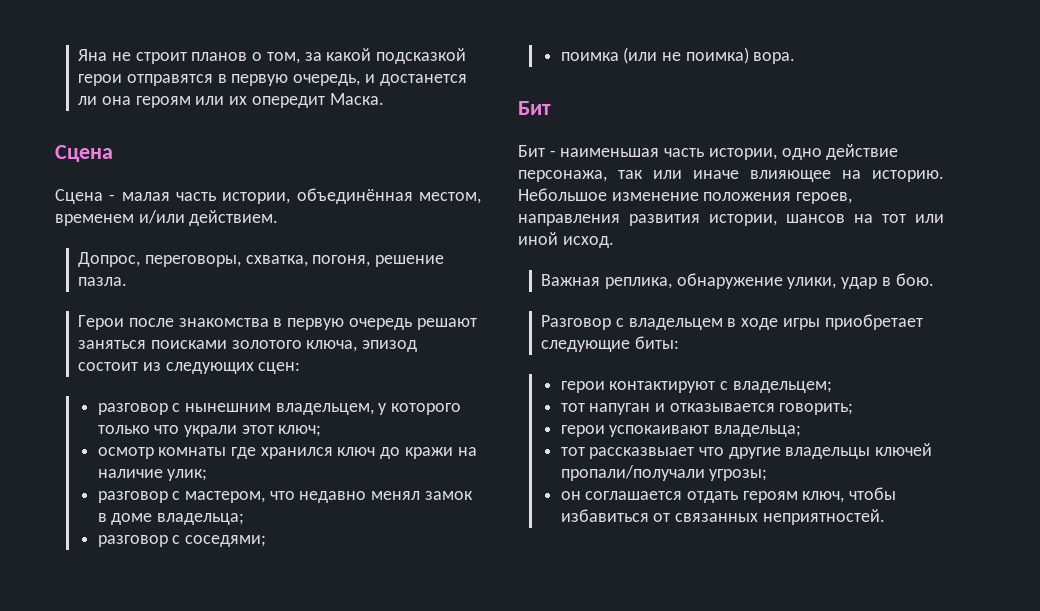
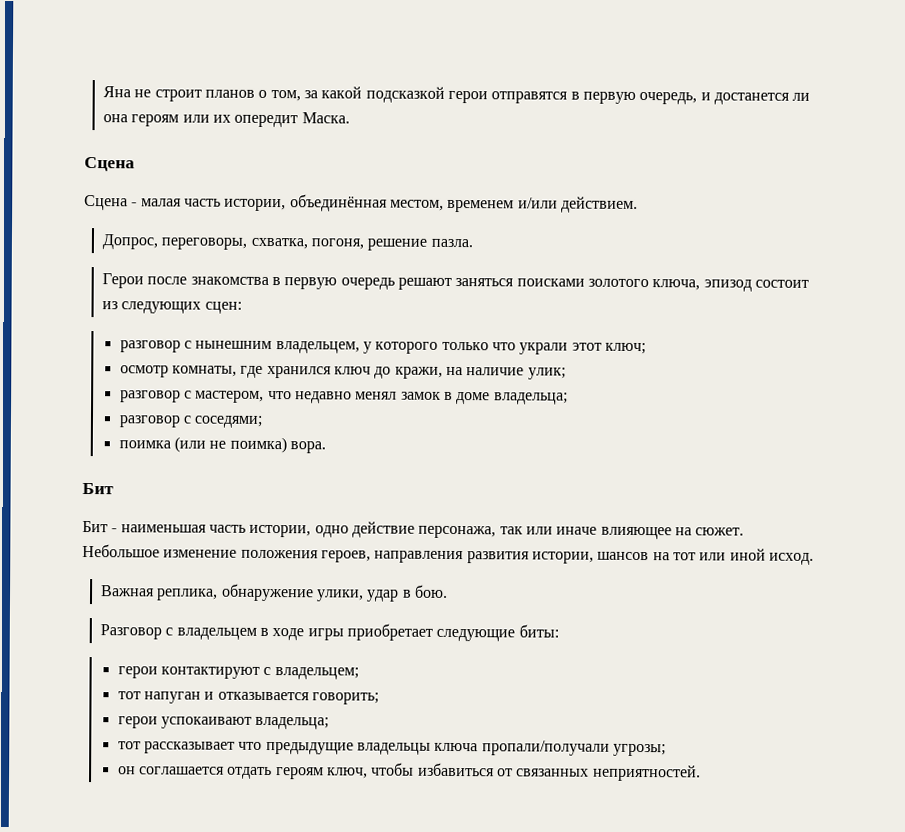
[158,447,227,456] комнаты -> [171,365,237,377] комнаты,
[404,447,453,459] кражи -> [394,366,443,379] кражи,
[872,170,944,182] историю. -> [695,527,745,536] сюжет.
[589,443,933,459] рассказвыает что другие владельцы ключей -> [143,741,479,755] рассказывает что предыдущие владельцы ключа

